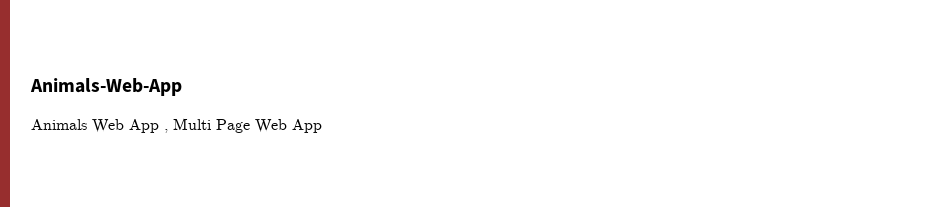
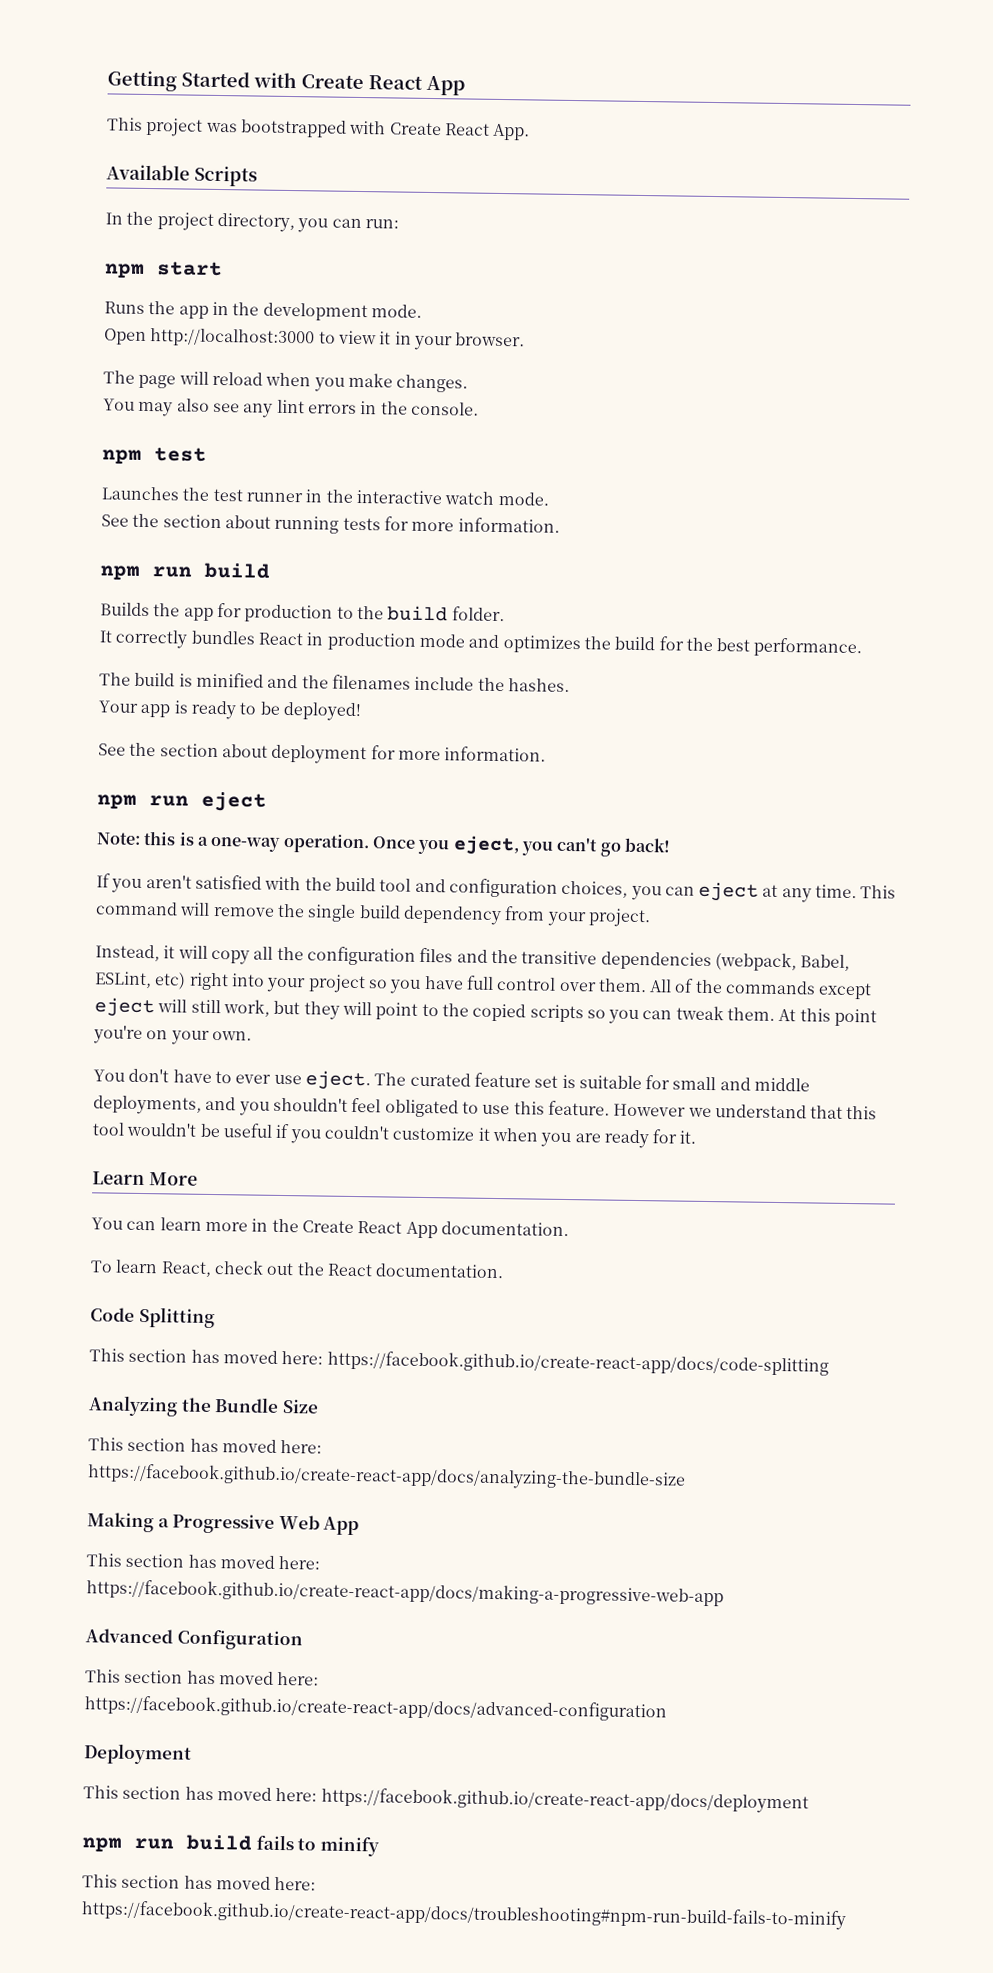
[30,78,182,96] [31,118,322,133] Animals-Web-App // Animals Web App , Multi Page Web App -> [107,70,465,96] [107,117,531,141] [106,164,258,187] [105,211,399,233] [104,261,223,278] [104,301,422,322] [104,328,526,351] [103,370,469,393] [103,398,479,418] [102,447,207,464] [101,486,549,506] [101,513,560,534] [100,562,270,580] [100,602,505,623] [99,629,863,658] [99,672,570,692] [98,700,361,722] [98,742,547,765] [97,791,267,812] [96,831,671,857] [96,873,897,903] [95,901,651,928] [95,944,851,972] [94,971,873,1000] [94,997,878,1027] [93,1025,252,1045] [93,1068,811,1092] [93,1095,878,1120] [92,1122,697,1149] [92,1171,198,1186] [91,1217,569,1239] [90,1259,505,1279] [90,1306,215,1329] [89,1348,829,1376] [88,1395,319,1417] [88,1437,323,1454] [87,1463,686,1491] [87,1512,360,1536] [86,1553,321,1570] [86,1579,724,1607] [85,1628,303,1651] [85,1669,320,1686] [84,1695,667,1722] [83,1743,192,1765] [83,1785,809,1814] [82,1834,379,1857] [82,1874,317,1891] [81,1900,846,1931] Getting Started with Create React App // This project was bootstrapped with Create React App. // Available Scripts // In the project directory, you can run: // npm start // Runs the app in the development mode. // Open http://localhost:3000 to view it in your browser. // The page will reload when you make changes. // You may also see any lint errors in the console. // npm test // Launches the test runner in the interactive watch mode. // See the section about running tests for more information. // npm run build // Builds the app for production to the build folder. // It correctly bundles React in production mode and optimizes the build for the best performance. // The build is minified and the filenames include the hashes. // Your app is ready to be deployed! // See the section about deployment for more information. // npm run eject // Note: this is a one-way operation. Once you eject, you can't go back! // If you aren't satisfied with the build tool and configuration choices, you can eject at any time. This command will remove the single build dependency from your project. // Instead, it will copy all the configuration files and the transitive dependencies (webpack, Babel, ESLint, etc) right into your project so you have full control over them. All of the commands except eject will still work, but they will point to the copied scripts so you can tweak them. At this point you're on your own. // You don't have to ever use eject. The curated feature set is suitable for small and middle deployments, and you shouldn't feel obligated to use this feature. However we understand that this tool wouldn't be useful if you couldn't customize it when you are ready for it. // Learn More // You can learn more in the Create React App documentation. // To learn React, check out the React documentation. // Code Splitting // This section has moved here: https://facebook.github.io/create-react-app/docs/code-splitting // Analyzing the Bundle Size // This section has moved here: https://facebook.github.io/create-react-app/docs/analyzing-the-bundle-size // Making a Progressive Web App // This section has moved here: https://facebook.github.io/create-react-app/docs/making-a-progressive-web-app // Advanced Configuration // This section has moved here: https://facebook.github.io/create-react-app/docs/advanced-configuration // Deployment // This section has moved here: https://facebook.github.io/create-react-app/docs/deployment // npm run build fails to minify // This section has moved here: https://facebook.github.io/create-react-app/docs/troubleshooting#npm-run-build-fails-to-minify

